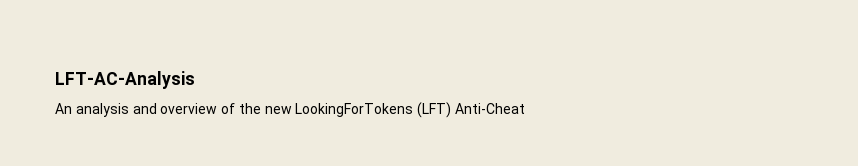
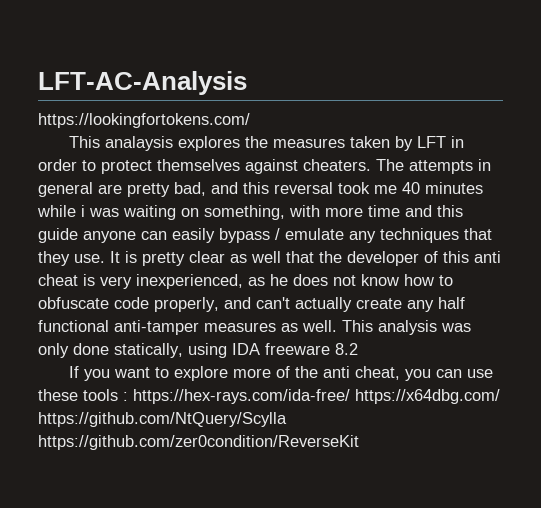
[55,102,526,118] An analysis and overview of the new LookingForTokens (LFT) Anti-Cheat -> [38,113,250,128] [68,136,464,151] [38,159,491,174] [38,182,483,197] [37,205,463,220] [38,228,492,243] [38,251,501,266] [38,274,453,289] [38,297,465,312] [38,320,471,335] [38,343,358,358] [68,366,493,381] [38,389,500,404] [38,412,287,427] [38,435,359,450] https://lookingfortokens.com/ // This analaysis explores the measures taken by LFT in order to protect themselves against cheaters. The attempts in general are pretty bad, and this reversal took me 40 minutes while i was waiting on something, with more time and this guide anyone can easily bypass / emulate any techniques that they use. It is pretty clear as well that the developer of this anti cheat is very inexperienced, as he does not know how to obfuscate code properly, and can't actually create any half functional anti-tamper measures as well. This analysis was only done statically, using IDA freeware 8.2 // If you want to explore more of the anti cheat, you can use these tools : https://hex-rays.com/ida-free/ https://x64dbg.com/ https://github.com/NtQuery/Scylla https://github.com/zer0condition/ReverseKit

